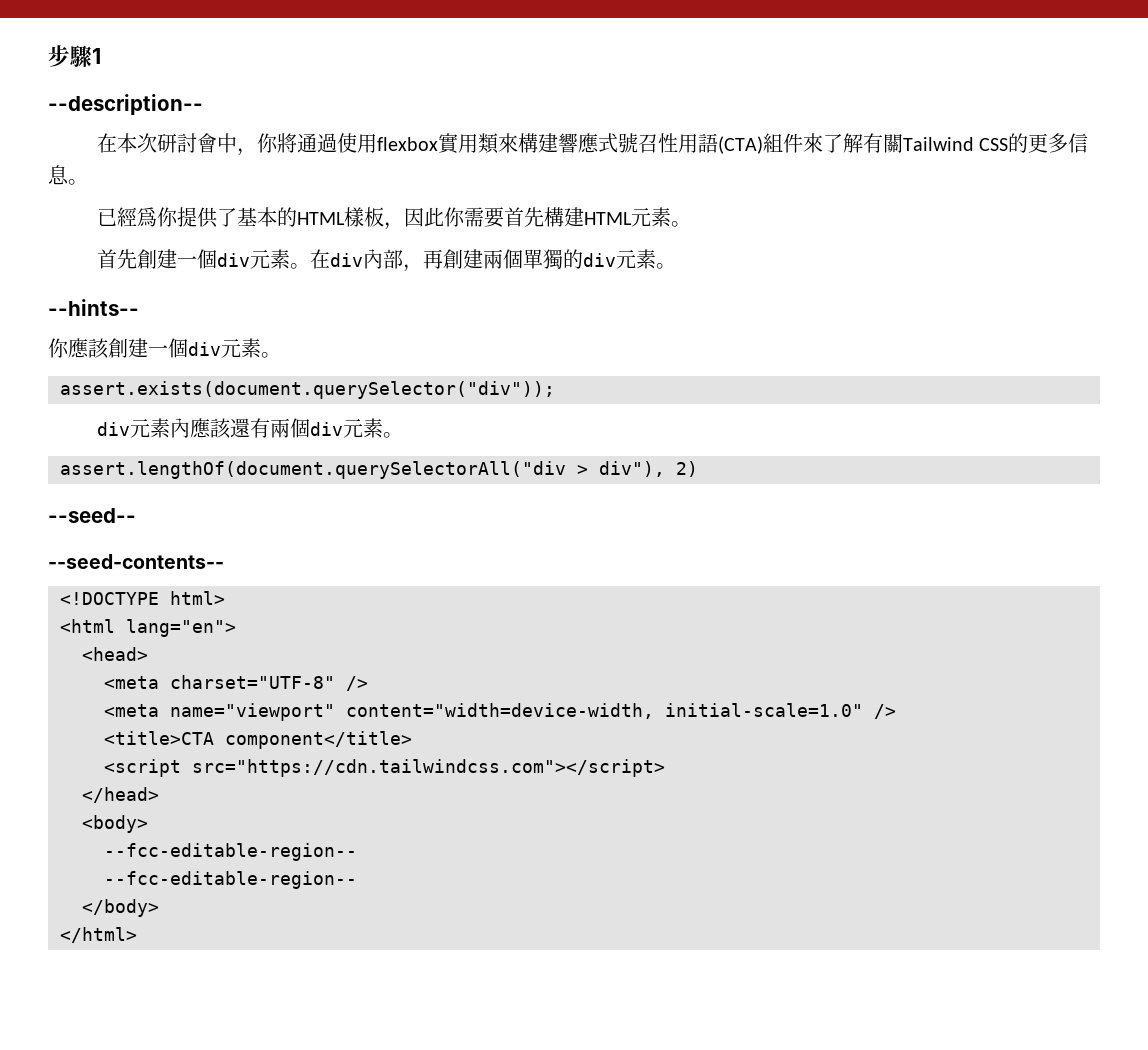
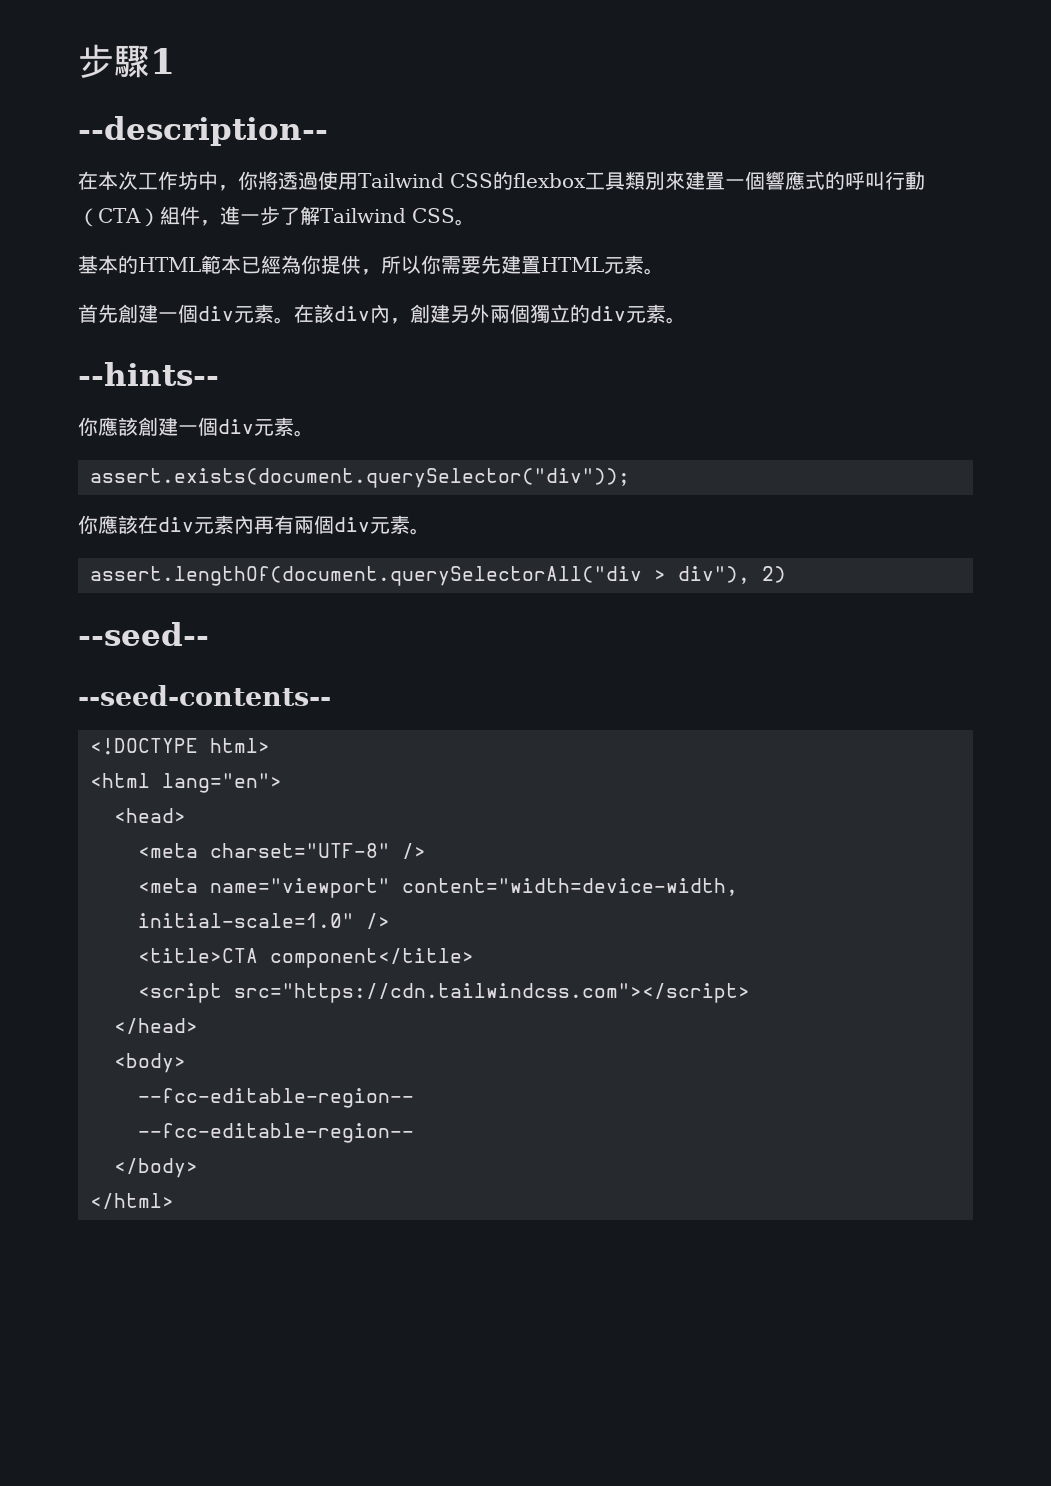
[156,133,217,153] 研討會 -> [138,171,198,190] 工作坊
[296,133,1089,154] [48,165,88,185] [96,207,584,230] 通過使用flexbox實用類來構建響應式號召性用語(CTA)組件來了解有關Tailwind CSS的更多信息。 // 已經爲你提供了基本的HTML樣板，因此你需要首先構建 -> [278,171,925,190] [78,206,475,227] [78,255,541,275] 透過使用Tailwind CSS的flexbox工具類別來建置一個響應式的呼叫行動（CTA）組件，進一步了解Tailwind CSS。 // 基本的HTML範本已經為你提供，所以你需要先建置
[329,249,563,272] div內部，再創建兩個單獨 -> [314,304,570,324] 該div內，創建另外兩個獨立
(555, 390) none -> [78,515,158,534] 你應該在
[189,418,250,439] 應該還 -> [254,516,274,534] 再

